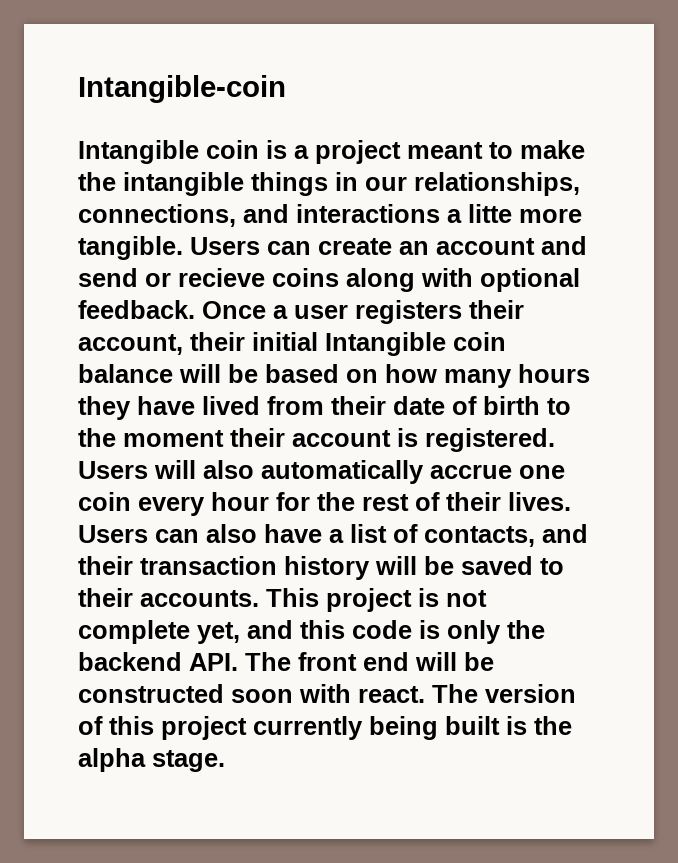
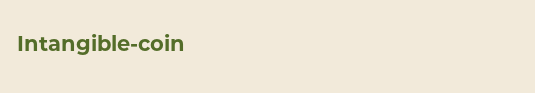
[78,140,585,164] [78,172,580,196] [78,204,582,227] [78,236,587,260] [78,268,580,292] [78,300,524,324] [78,332,506,356] [78,364,590,388] [78,396,571,420] [78,428,555,452] [78,460,565,484] [78,492,571,516] [78,524,588,547] [78,556,564,580] [78,588,487,612] [78,620,545,644] [78,652,494,671] [78,684,576,703] [78,716,572,740] [78,748,225,772] // Intangible coin is a project meant to make the intangible things in our relationships, connections, and interactions a litte more tangible. Users can create an account and send or recieve coins along with optional feedback. Once a user registers their account, their initial Intangible coin balance will be based on how many hours they have lived from their date of birth to the moment their account is registered. Users will also automatically accrue one coin every hour for the rest of their lives. Users can also have a list of contacts, and their transaction history will be saved to their accounts. This project is not complete yet, and this code is only the backend API. The front end will be constructed soon with react. The version of this project currently being built is the alpha stage. -> (185, 44) none

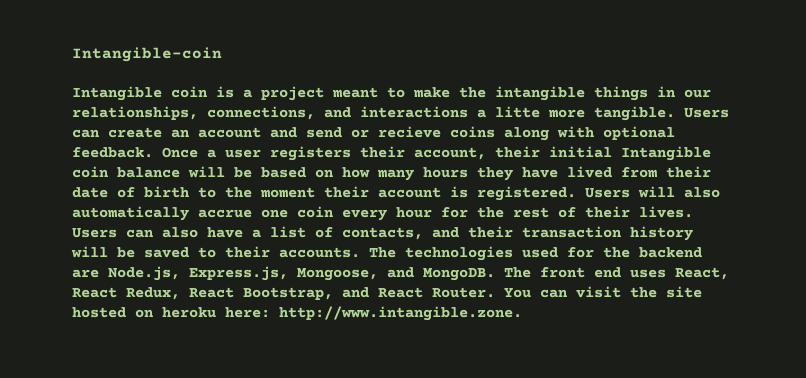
(185, 44) none -> [72,86,711,101] [72,106,729,121] [72,126,675,141] [72,146,711,161] [72,166,711,181] [72,186,720,201] [72,206,693,221] [72,226,693,241] [71,246,702,261] [72,266,729,281] [72,286,702,300] [72,306,522,321] // Intangible coin is a project meant to make the intangible things in our relationships, connections, and interactions a litte more tangible. Users can create an account and send or recieve coins along with optional feedback. Once a user registers their account, their initial Intangible coin balance will be based on how many hours they have lived from their date of birth to the moment their account is registered. Users will also automatically accrue one coin every hour for the rest of their lives. Users can also have a list of contacts, and their transaction history will be saved to their accounts. The technologies used for the backend are Node.js, Express.js, Mongoose, and MongoDB. The front end uses React, React Redux, React Bootstrap, and React Router. You can visit the site hosted on heroku here: http://www.intangible.zone.

